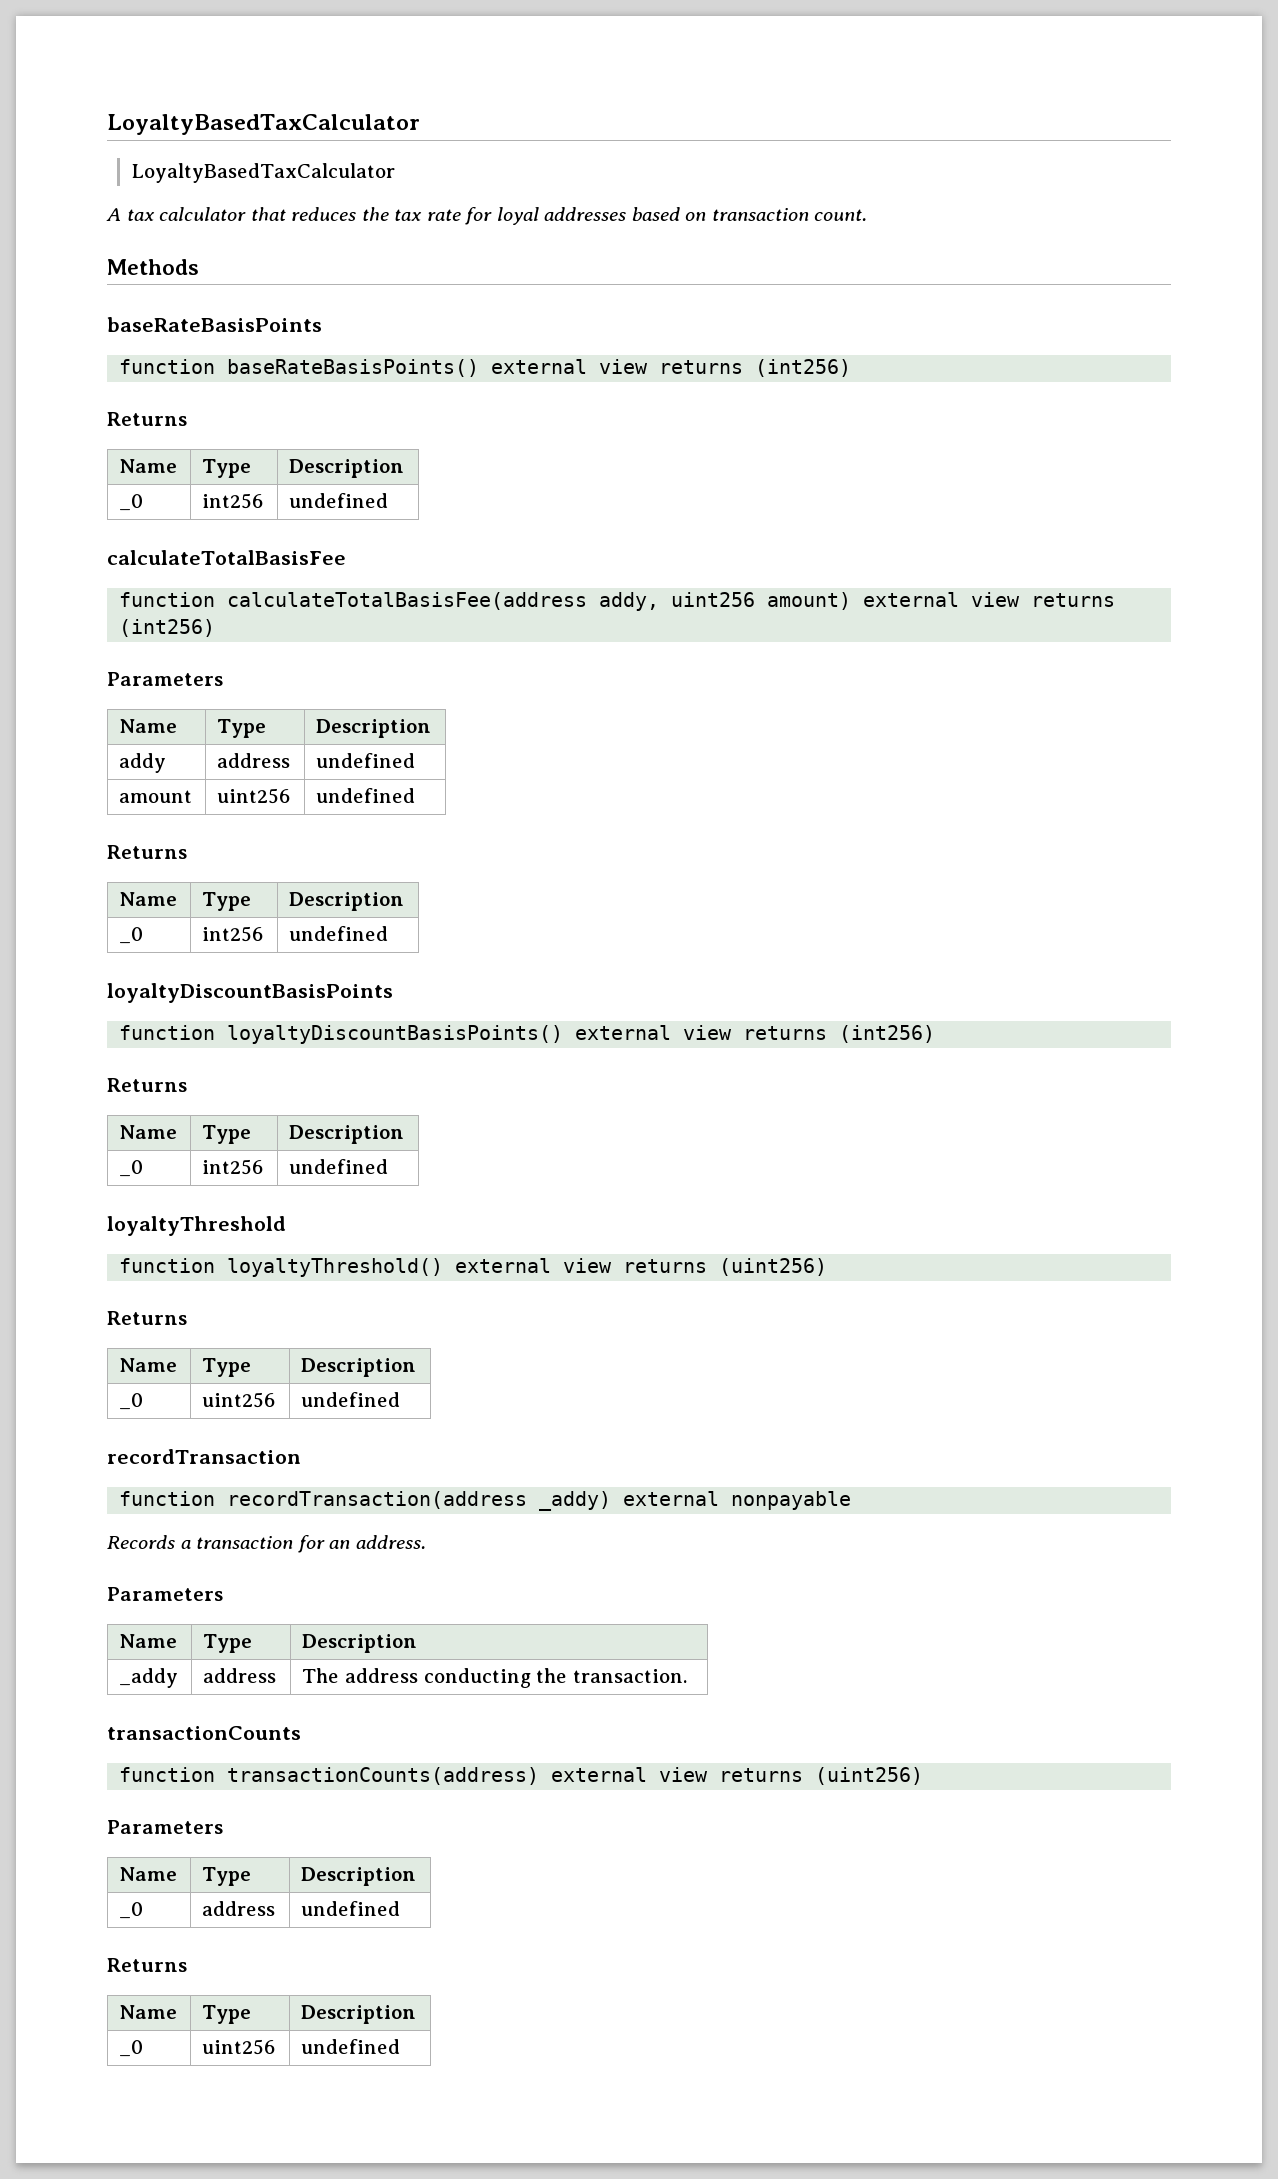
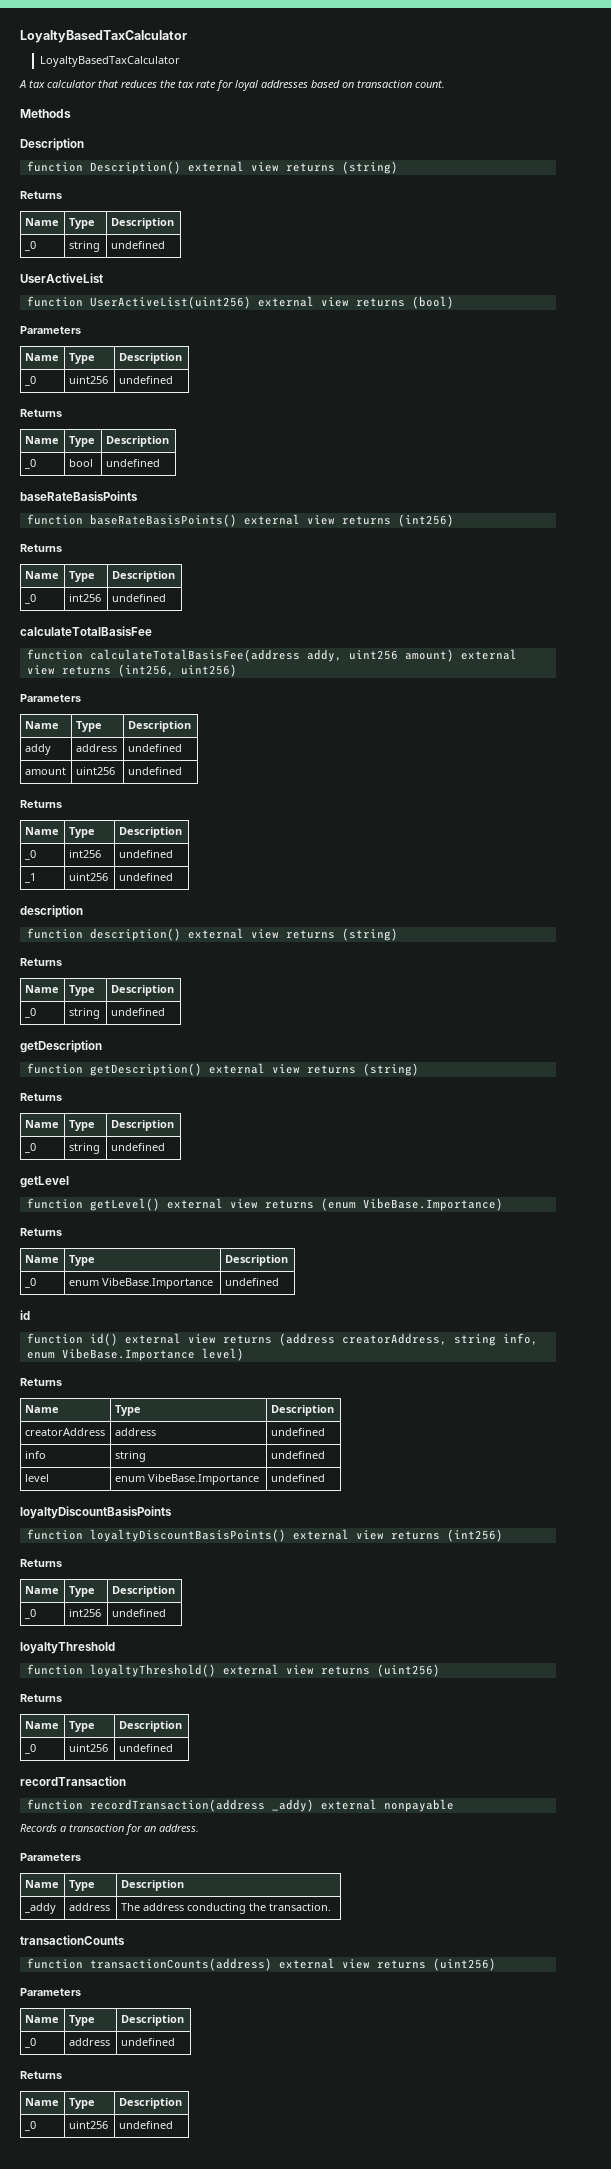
(199, 267) none -> [20,138,84,151] [26,161,398,174] [20,191,62,199] [24,218,59,226] [68,218,95,229] [110,218,174,229] [23,241,36,251] [68,241,100,252] [110,241,165,249] [20,273,103,283] [26,296,454,309] [20,326,81,334] [24,353,59,361] [68,353,95,364] [118,353,182,364] [23,376,36,386] [68,376,108,384] [118,376,173,384] [20,409,62,417] [24,436,59,444] [68,436,95,447] [105,436,169,447] [23,459,36,469] [68,459,93,467] [105,459,160,467] // Description // function Description() external view returns (string) // Returns // Name | Type | Description // _0 | string | undefined // UserActiveList // function UserActiveList(uint256) external view returns (bool) // Parameters // Name | Type | Description // _0 | uint256 | undefined // Returns // Name | Type | Description // _0 | bool | undefined
[119,619,216,637] (int256) -> [117,664,237,677] (int256, uint256)
(389, 933) none -> [23,873,36,883] [68,873,108,881] [118,873,173,881] [20,905,83,918] [26,928,398,941] [20,958,62,966] [24,985,59,993] [68,985,95,996] [110,985,174,996] [23,1008,36,1018] [68,1008,100,1019] [110,1008,165,1016] [20,1040,102,1053] [26,1063,419,1076] [20,1093,62,1101] [24,1120,59,1128] [68,1120,95,1131] [110,1120,174,1131] [23,1143,36,1153] [68,1143,100,1154] [110,1143,165,1151] [20,1176,69,1188] [26,1198,503,1211] [20,1228,62,1236] [24,1255,59,1263] [68,1255,95,1266] [224,1255,288,1266] [23,1278,36,1288] [68,1278,213,1289] [224,1278,279,1286] [20,1310,30,1320] [26,1333,538,1346] [26,1348,244,1361] [20,1378,62,1386] [24,1405,59,1413] [114,1405,141,1416] [270,1405,334,1416] [24,1428,105,1436] [114,1428,156,1436] [270,1428,325,1436] [24,1451,46,1459] [114,1451,146,1462] [270,1451,325,1459] [24,1474,49,1482] [114,1474,259,1485] [270,1474,325,1482] // _1 | uint256 | undefined // description // function description() external view returns (string) // Returns // Name | Type | Description // _0 | string | undefined // getDescription // function getDescription() external view returns (string) // Returns // Name | Type | Description // _0 | string | undefined // getLevel // function getLevel() external view returns (enum VibeBase.Importance) // Returns // Name | Type | Description // _0 | enum VibeBase.Importance | undefined // id // function id() external view returns (address creatorAddress, string info, enum VibeBase.Importance level) // Returns // Name | Type | Description // creatorAddress | address | undefined // info | string | undefined // level | enum VibeBase.Importance | undefined

